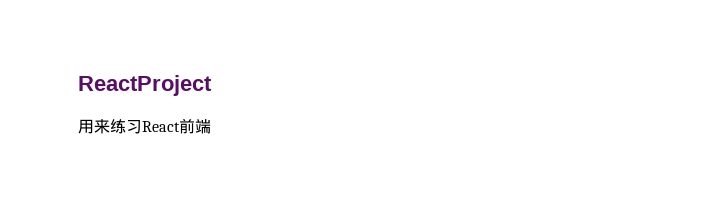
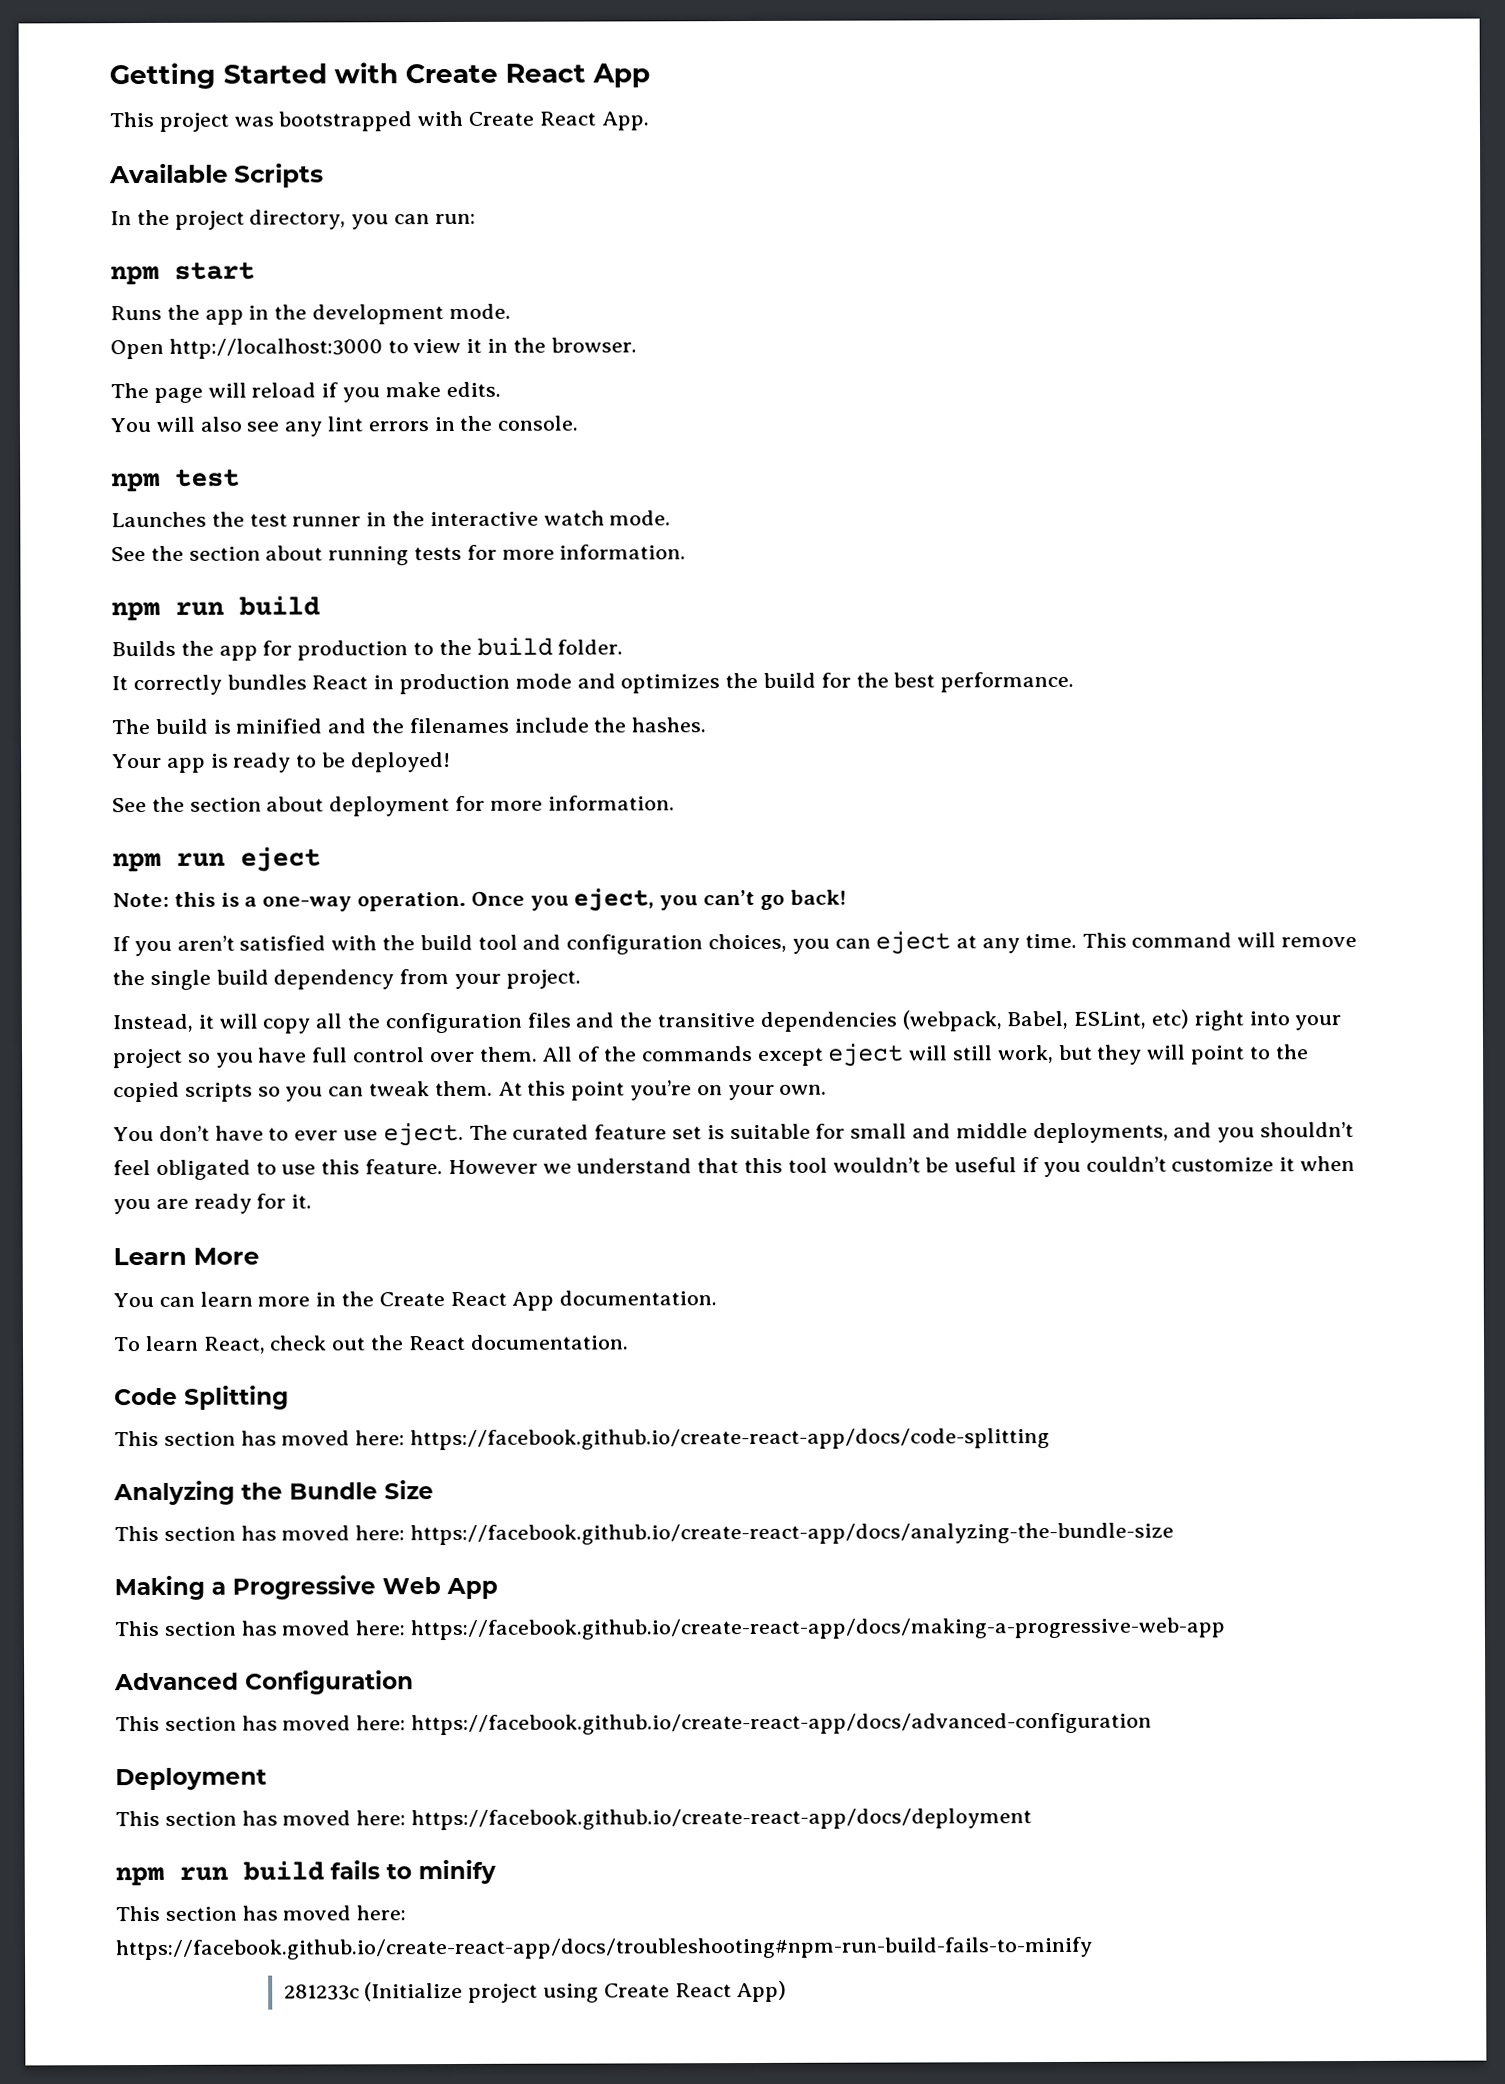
[78,75,212,96] [78,118,211,134] ReactProject // 用来练习React前端 -> [109,62,650,90] [109,110,649,132] [109,163,324,188] [110,209,476,230] [110,261,255,286] [110,303,511,325] [110,337,637,360] [110,381,501,403] [110,415,579,437] [111,468,240,493] [111,510,672,528] [111,544,687,566] [111,595,320,622] [111,637,624,661] [111,671,1075,696] [111,717,707,735] [112,752,451,773] [112,795,675,817] [112,846,321,873] [112,888,846,912] [112,931,1358,957] [112,969,581,990] [112,1009,1342,1034] [113,1043,1309,1069] [113,1080,828,1103] [113,1122,1355,1147] [113,1156,1356,1180] [113,1193,313,1215] [113,1247,259,1266] [113,1290,718,1311] [113,1334,629,1354] [114,1385,289,1410] [114,1428,1051,1451] [113,1480,434,1506] [114,1522,1175,1546] [114,1575,498,1601] [114,1617,1226,1641] [114,1670,414,1695] [115,1712,1153,1736] [115,1767,267,1791] [115,1808,1033,1831] [115,1859,496,1887] [115,1905,407,1922] [115,1936,1093,1961] [283,1980,788,2003] Getting Started with Create React App // This project was bootstrapped with Create React App. // Available Scripts // In the project directory, you can run: // npm start // Runs the app in the development mode. // Open http://localhost:3000 to view it in the browser. // The page will reload if you make edits. // You will also see any lint errors in the console. // npm test // Launches the test runner in the interactive watch mode. // See the section about running tests for more information. // npm run build // Builds the app for production to the build folder. // It correctly bundles React in production mode and optimizes the build for the best performance. // The build is minified and the filenames include the hashes. // Your app is ready to be deployed! // See the section about deployment for more information. // npm run eject // Note: this is a one-way operation. Once you eject, you can’t go back! // If you aren’t satisfied with the build tool and configuration choices, you can eject at any time. This command will remove the single build dependency from your project. // Instead, it will copy all the configuration files and the transitive dependencies (webpack, Babel, ESLint, etc) right into your project so you have full control over them. All of the commands except eject will still work, but they will point to the copied scripts so you can tweak them. At this point you’re on your own. // You don’t have to ever use eject. The curated feature set is suitable for small and middle deployments, and you shouldn’t feel obligated to use this feature. However we understand that this tool wouldn’t be useful if you couldn’t customize it when you are ready for it. // Learn More // You can learn more in the Create React App documentation. // To learn React, check out the React documentation. // Code Splitting // This section has moved here: https://facebook.github.io/create-react-app/docs/code-splitting // Analyzing the Bundle Size // This section has moved here: https://facebook.github.io/create-react-app/docs/analyzing-the-bundle-size // Making a Progressive Web App // This section has moved here: https://facebook.github.io/create-react-app/docs/making-a-progressive-web-app // Advanced Configuration // This section has moved here: https://facebook.github.io/create-react-app/docs/advanced-configuration // Deployment // This section has moved here: https://facebook.github.io/create-react-app/docs/deployment // npm run build fails to minify // This section has moved here: https://facebook.github.io/create-react-app/docs/troubleshooting#npm-run-build-fails-to-minify // 281233c (Initialize project using Create React App)

